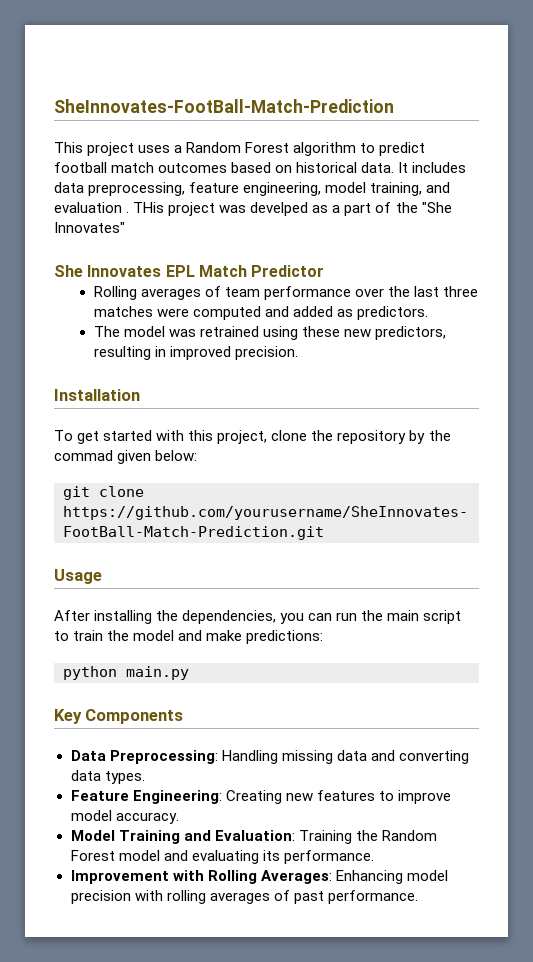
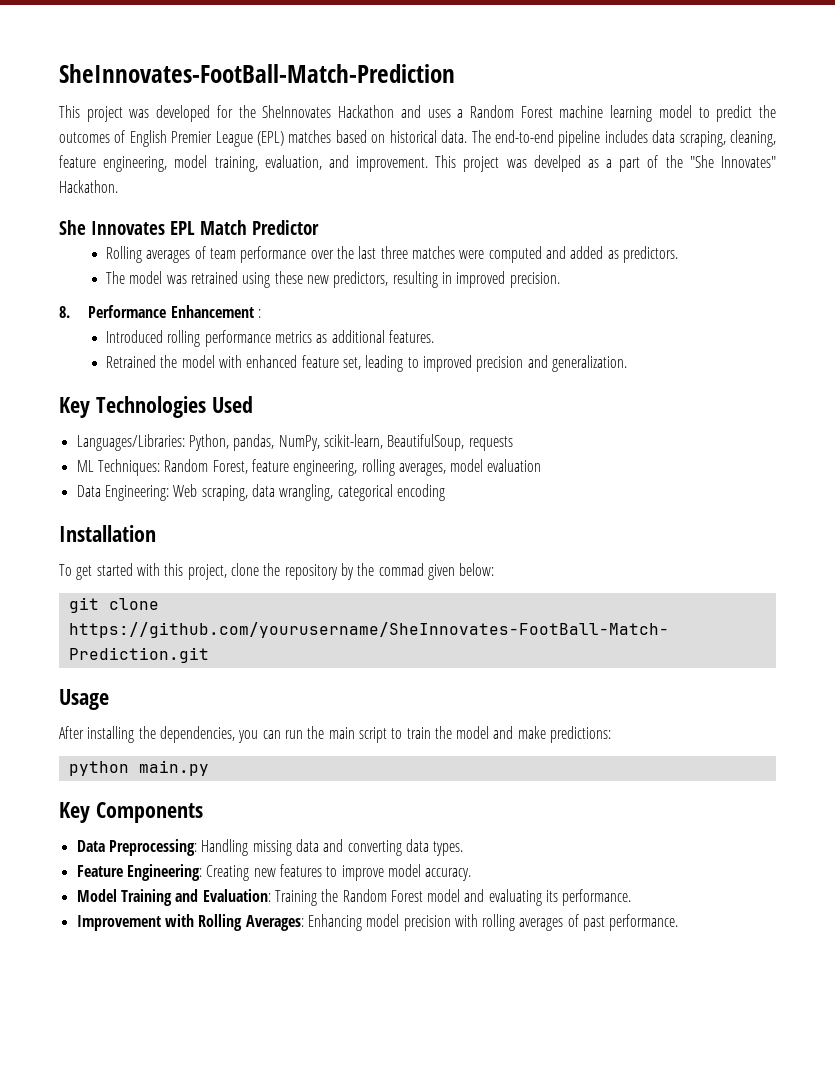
[138,142,426,156] [54,162,467,173] [54,182,451,196] [54,202,165,213] uses a Random Forest algorithm to predict football match outcomes based on historical data. It includes data preprocessing, feature engineering, model training, and evaluation . THis -> [129,105,776,122] [59,130,776,147] [59,155,457,172] was developed for the SheInnovates Hackathon and uses a Random Forest machine learning model to predict the outcomes of English Premier League (EPL) matches based on historical data. The end-to-end pipeline includes data scraping, cleaning, feature engineering, model training, evaluation, and improvement. This
(125, 227) none -> [59,180,118,193] Hackathon.
(298, 353) none -> [59,305,262,318] [106,330,434,347] [106,355,627,372] [59,396,253,418] [76,434,513,451] [76,459,542,476] [76,484,445,501] // 8. Performance Enhancement : // Introduced rolling performance metrics as additional features. // Retrained the model with enhanced feature set, leading to improved precision and generalization. // Key Technologies Used // Languages/Libraries: Python, pandas, NumPy, scikit-learn, BeautifulSoup, requests // ML Techniques: Random Forest, feature engineering, rolling averages, model evaluation // Data Engineering: Web scraping, data wrangling, categorical encoding

